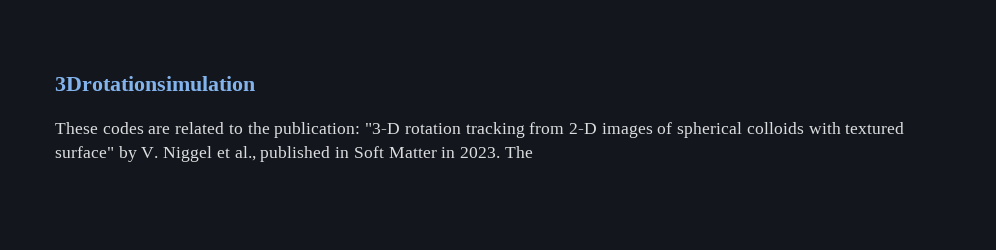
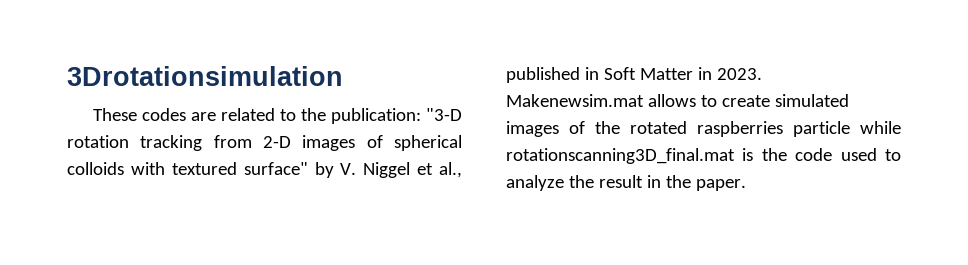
[504,146,533,158] The -> [506,94,849,107] [506,121,901,137] [506,148,901,164] [506,175,746,191] Makenewsim.mat allows to create simulated images of the rotated raspberries particle while rotationscanning3D_final.mat is the code used to analyze the result in the paper.

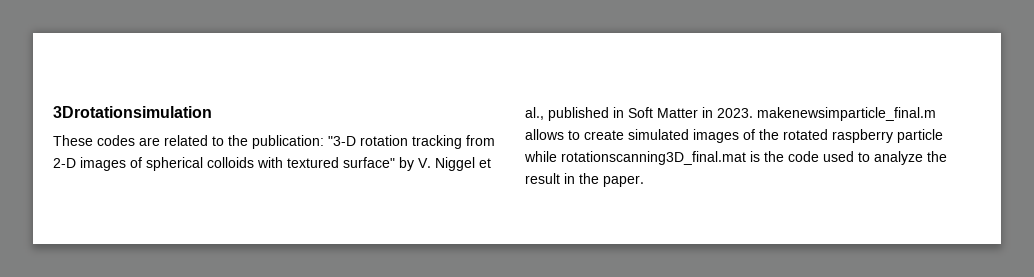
[506,94,644,107] Makenewsim.mat -> [757,107,936,121] makenewsimparticle_final.m
[697,121,783,137] raspberries -> [832,129,893,143] raspberry

